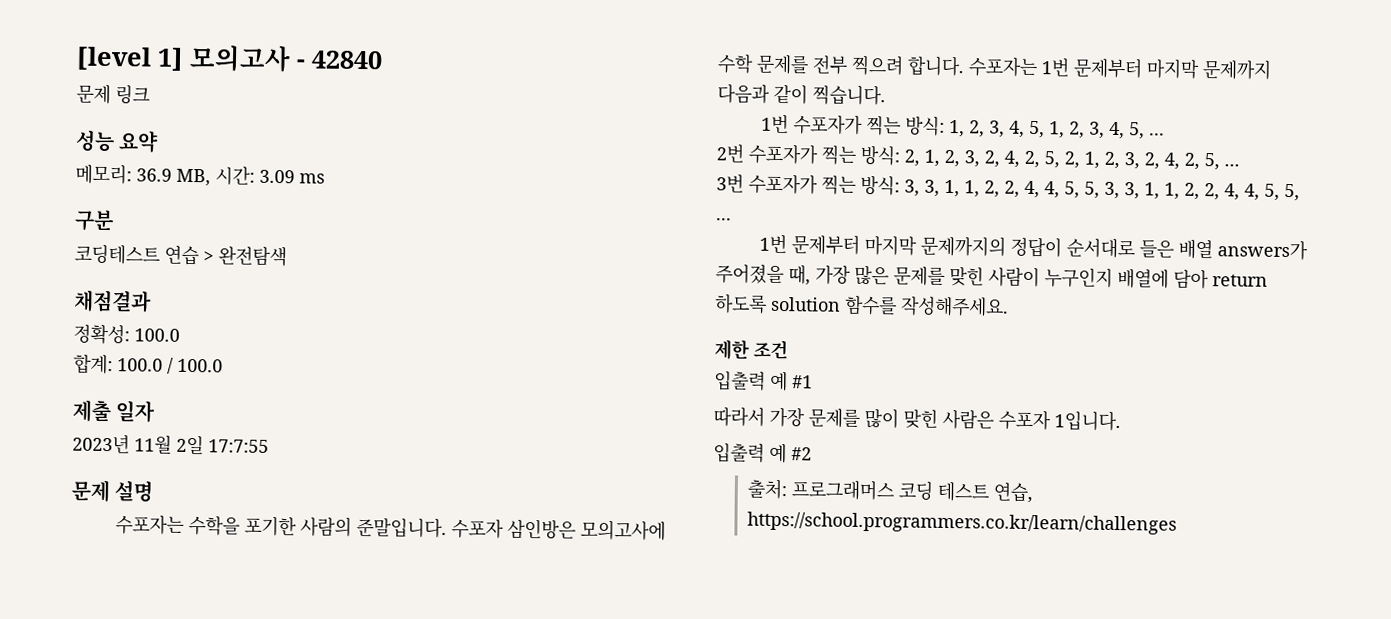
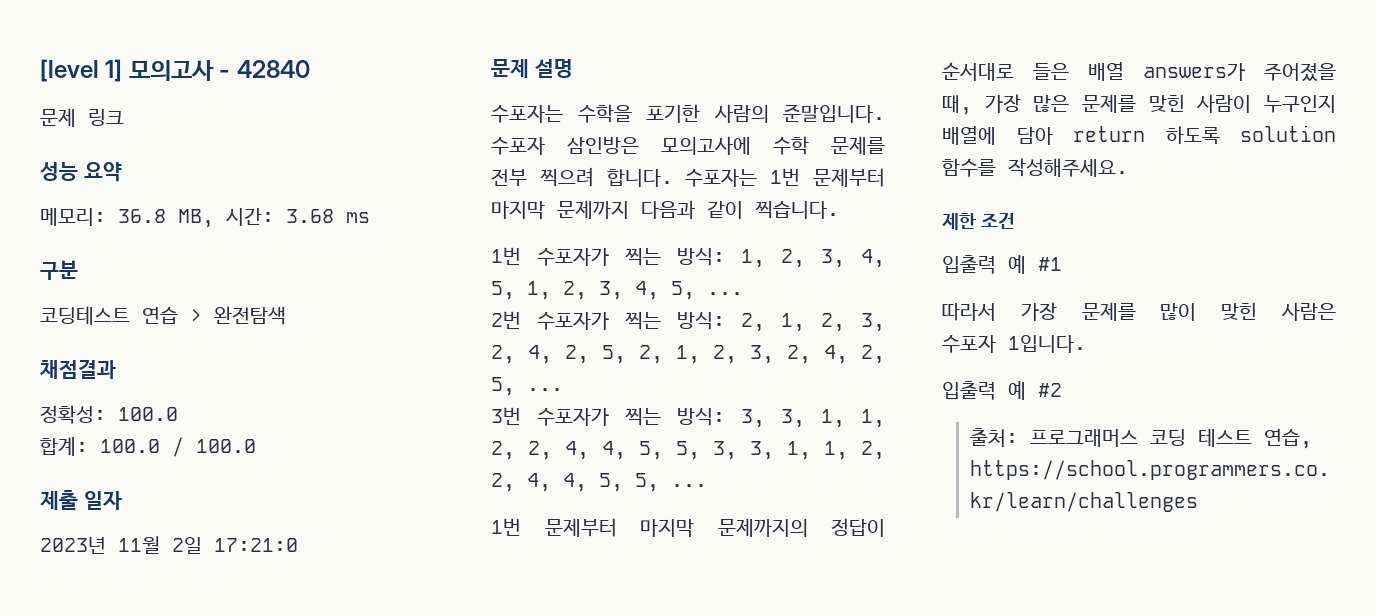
[136,168,172,182] 36.9 -> [118,209,166,223] 36.8
[259,169,295,184] 3.09 -> [286,209,334,223] 3.68
[208,439,269,453] 17:7:55 -> [214,538,298,552] 17:21:0

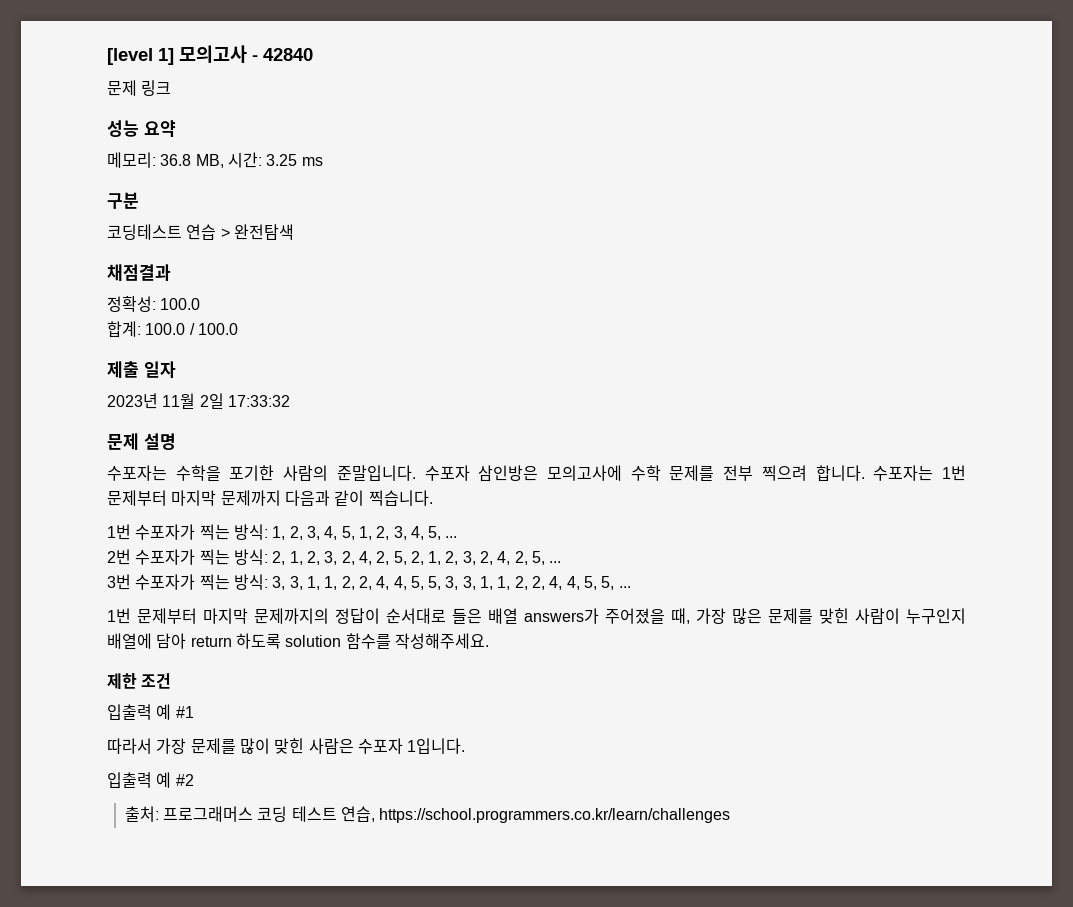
[286,209,334,223] 3.68 -> [266,154,298,166] 3.25
[214,538,298,552] 17:21:0 -> [227,395,290,407] 17:33:32

